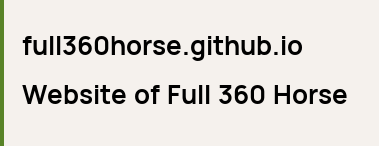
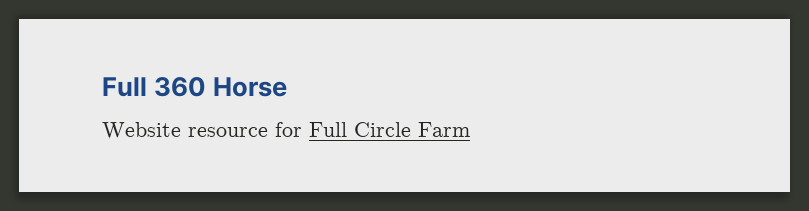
[22,36,303,61] [22,85,161,104] full360horse.github.io // Website of -> (102, 87) none
(349, 94) none -> [102,122,470,139] // Website resource for Full Circle Farm

